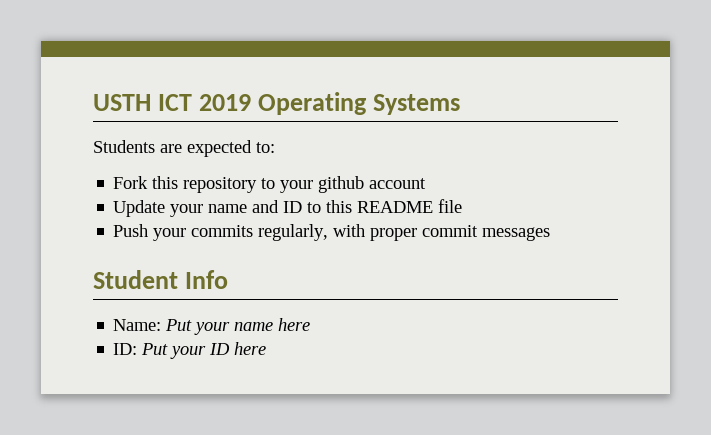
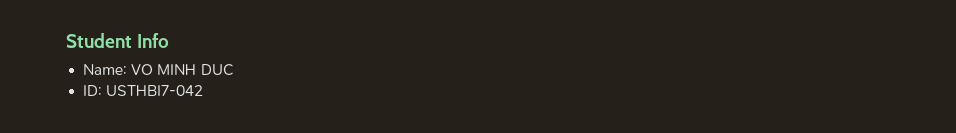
[93,92,461,115] [93,140,275,157] [113,176,427,193] [113,199,463,217] [113,224,551,241] [93,270,229,289] [113,318,311,335] [113,342,267,359] USTH ICT 2019 Operating Systems // Students are expected to: // Fork this repository to your github account // Update your name and ID to this README file // Push your commits regularly, with proper commit messages // Student Info // Name: Put your name here // ID: Put your ID here -> [66,33,170,48] [83,64,234,76] [83,85,204,96] Student Info // Name: VO MINH DUC // ID: USTHBI7-042

